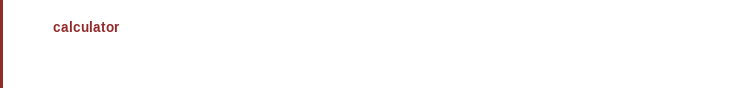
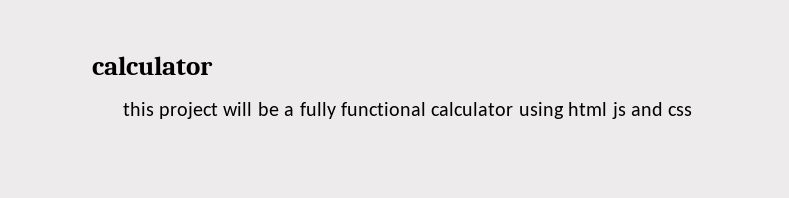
[53,21,120,32] calculator -> [92,56,213,75] [122,102,693,119] calculator // this project will be a fully functional calculator using html js and css

